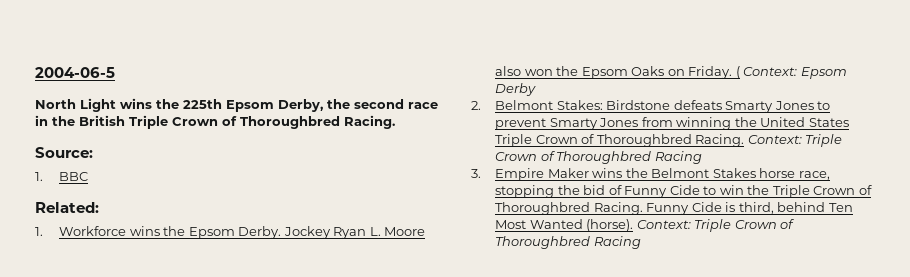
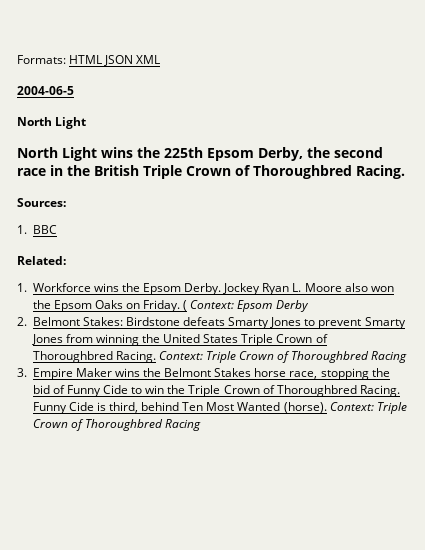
(35, 72) none -> [17,55,161,66] Formats: HTML JSON XML //
(116, 105) none -> [17,147,97,161] // North Light
[35,147,93,158] Source: -> [17,198,66,207] Sources:

